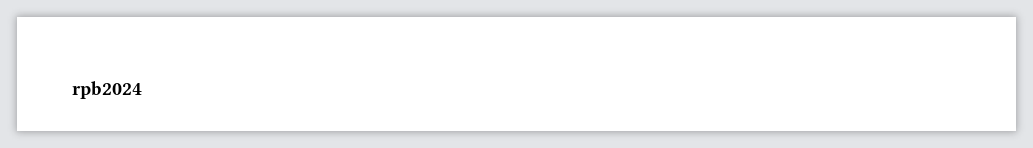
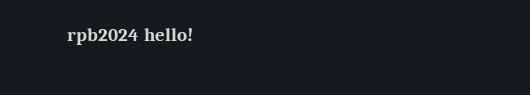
(142, 90) none -> [144,28,194,41] hello!

